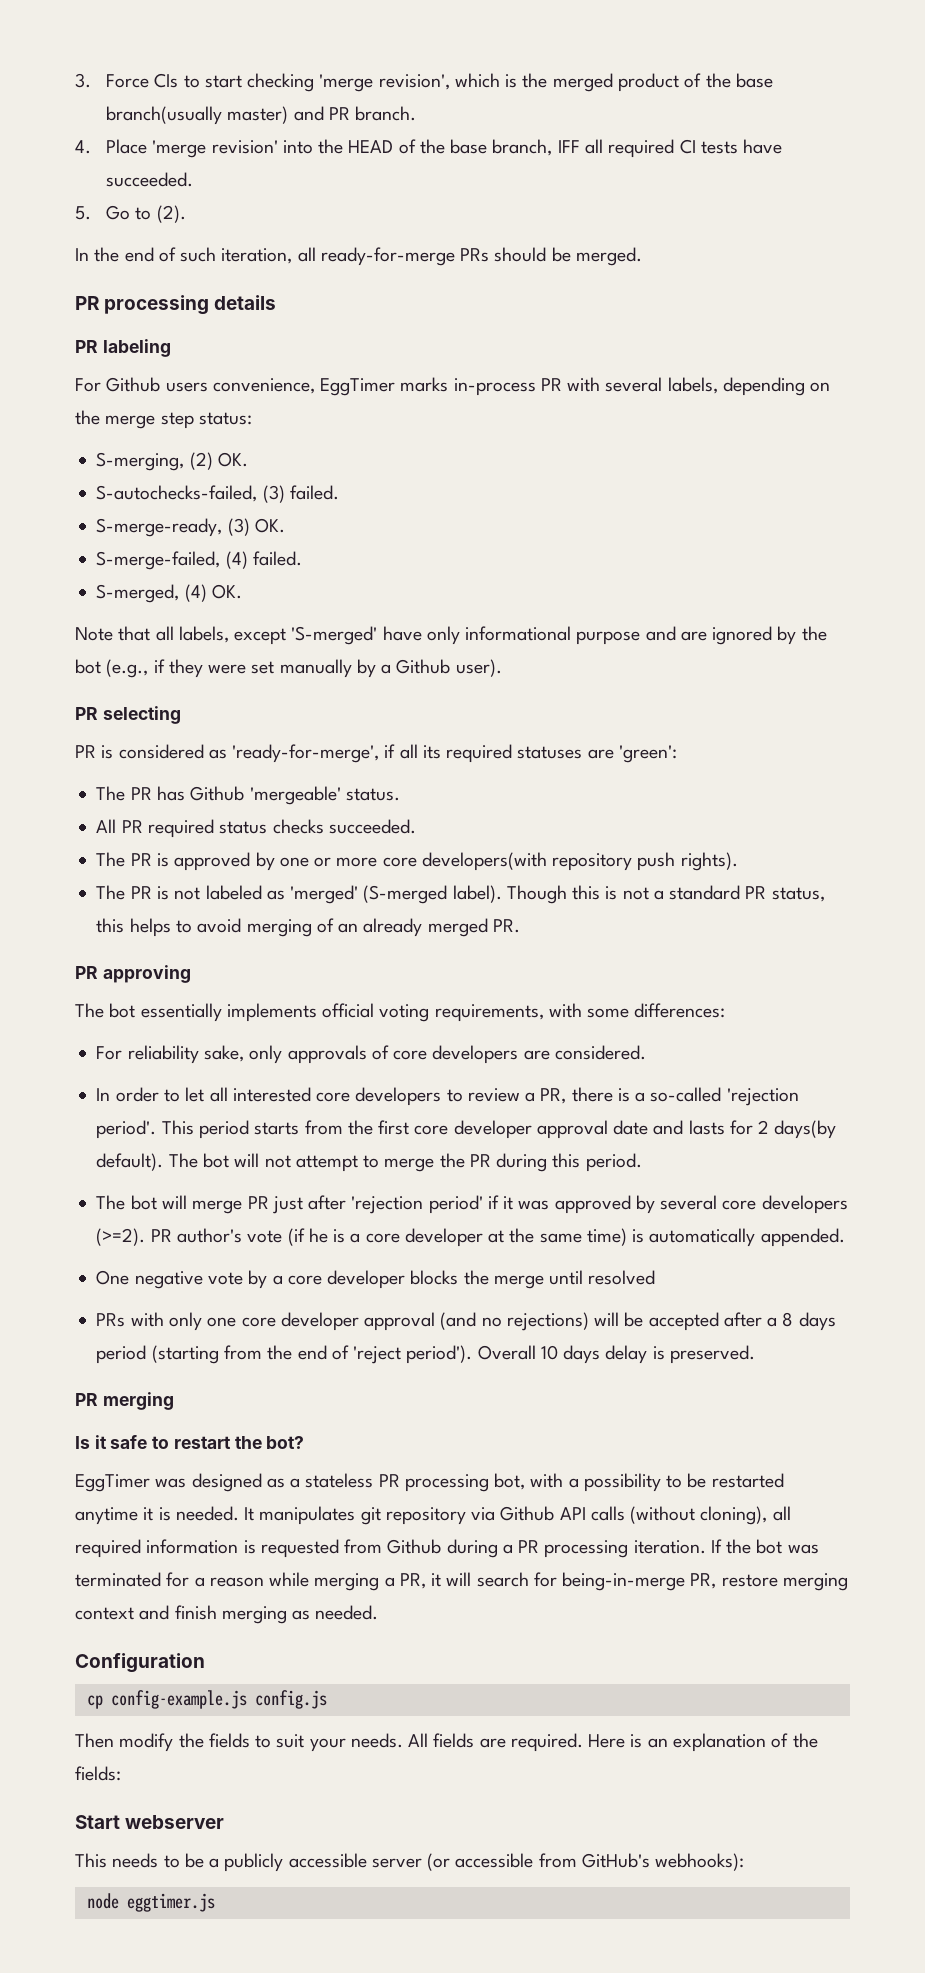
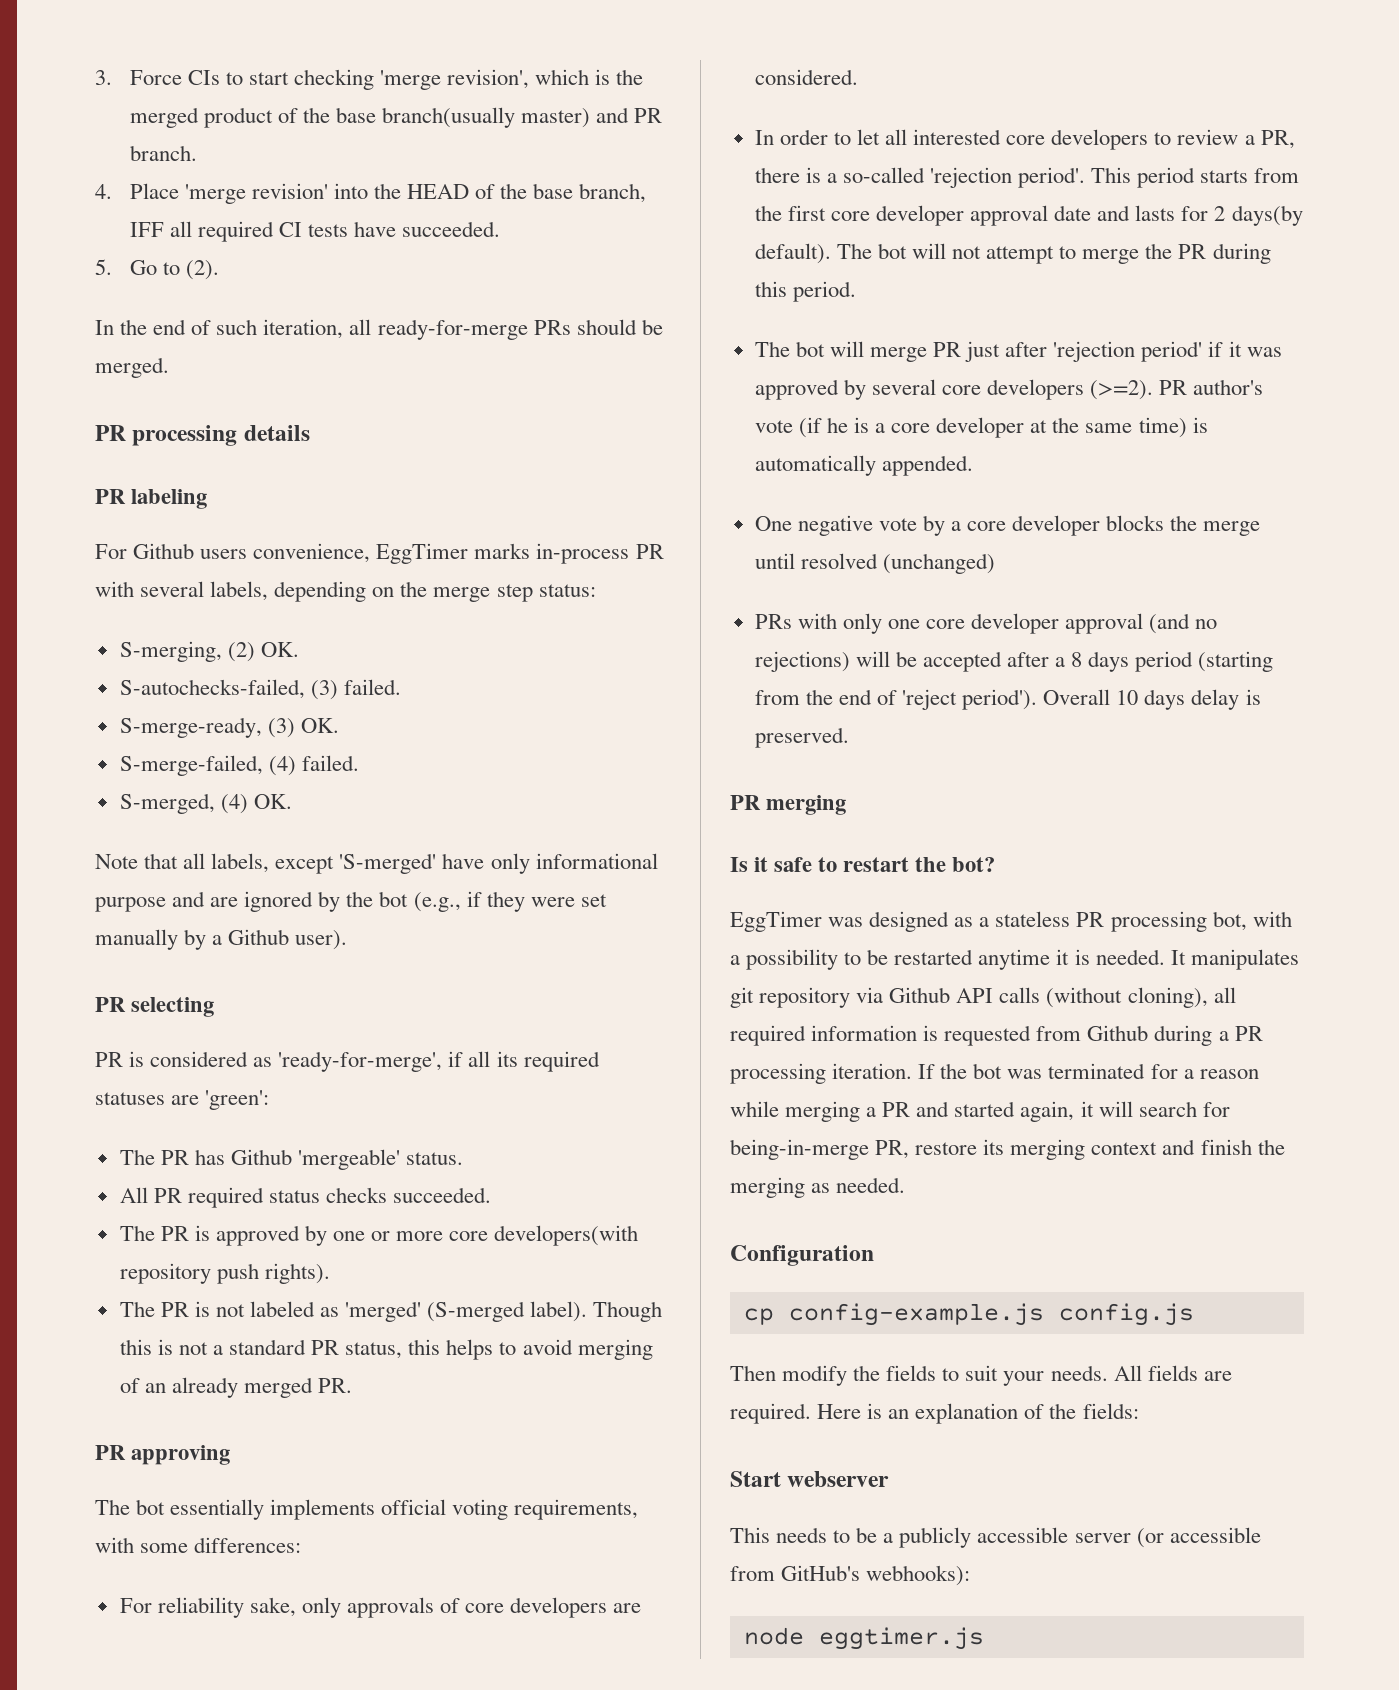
(656, 1277) none -> [882,553,995,574] (unchanged)
[399,1573,426,1589] PR, -> [882,1101,1075,1122] PR and started again,
(778, 1580) none -> [983,1139,1005,1155] its
(217, 1612) none -> [1257,1139,1285,1155] the

